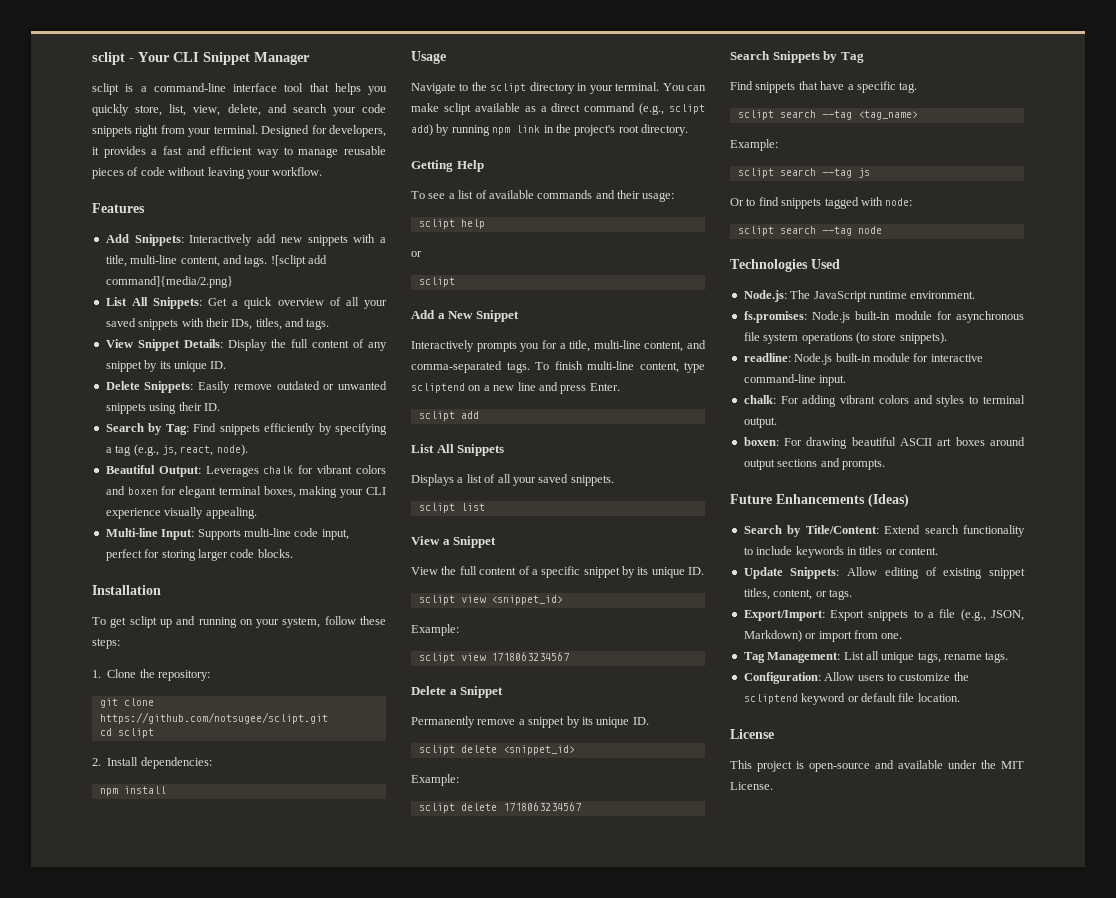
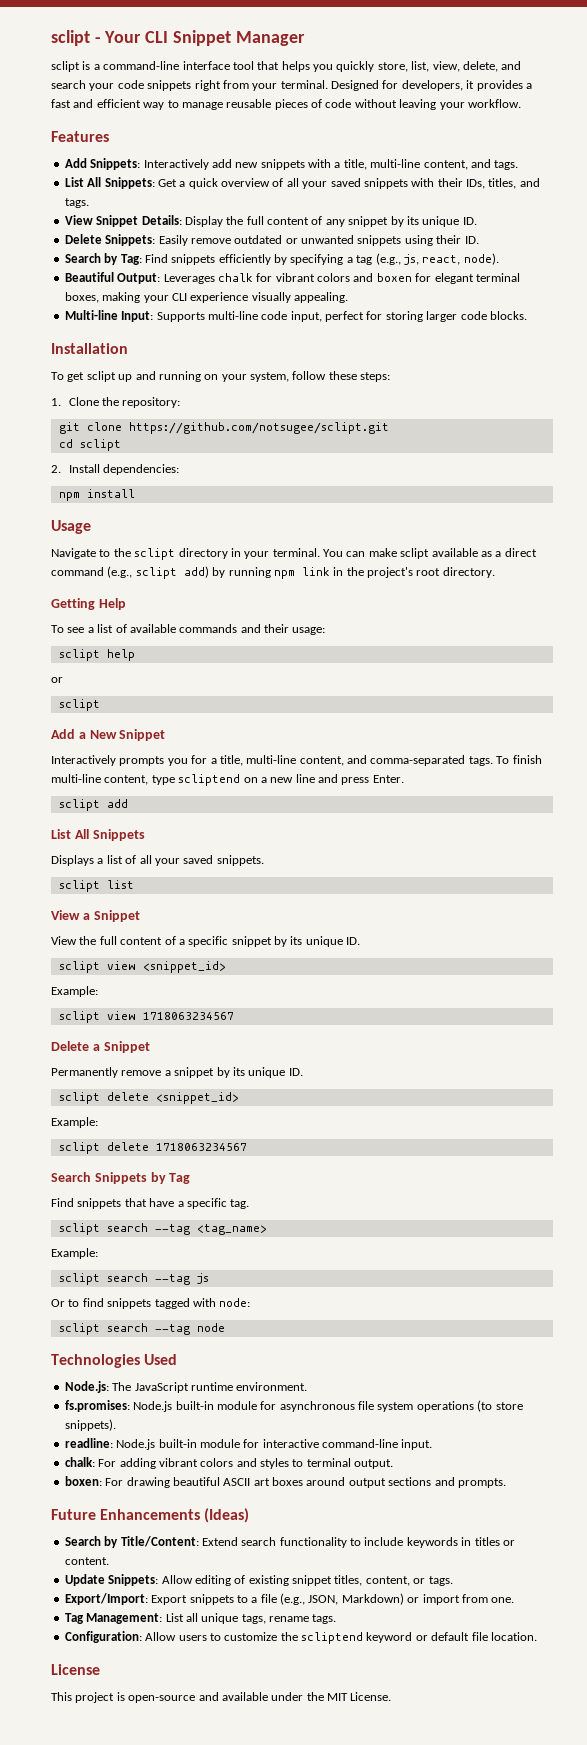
[270,255,327,267] [105,276,233,288] ![sclipt add command]{media/2.png} -> (519, 165) none

